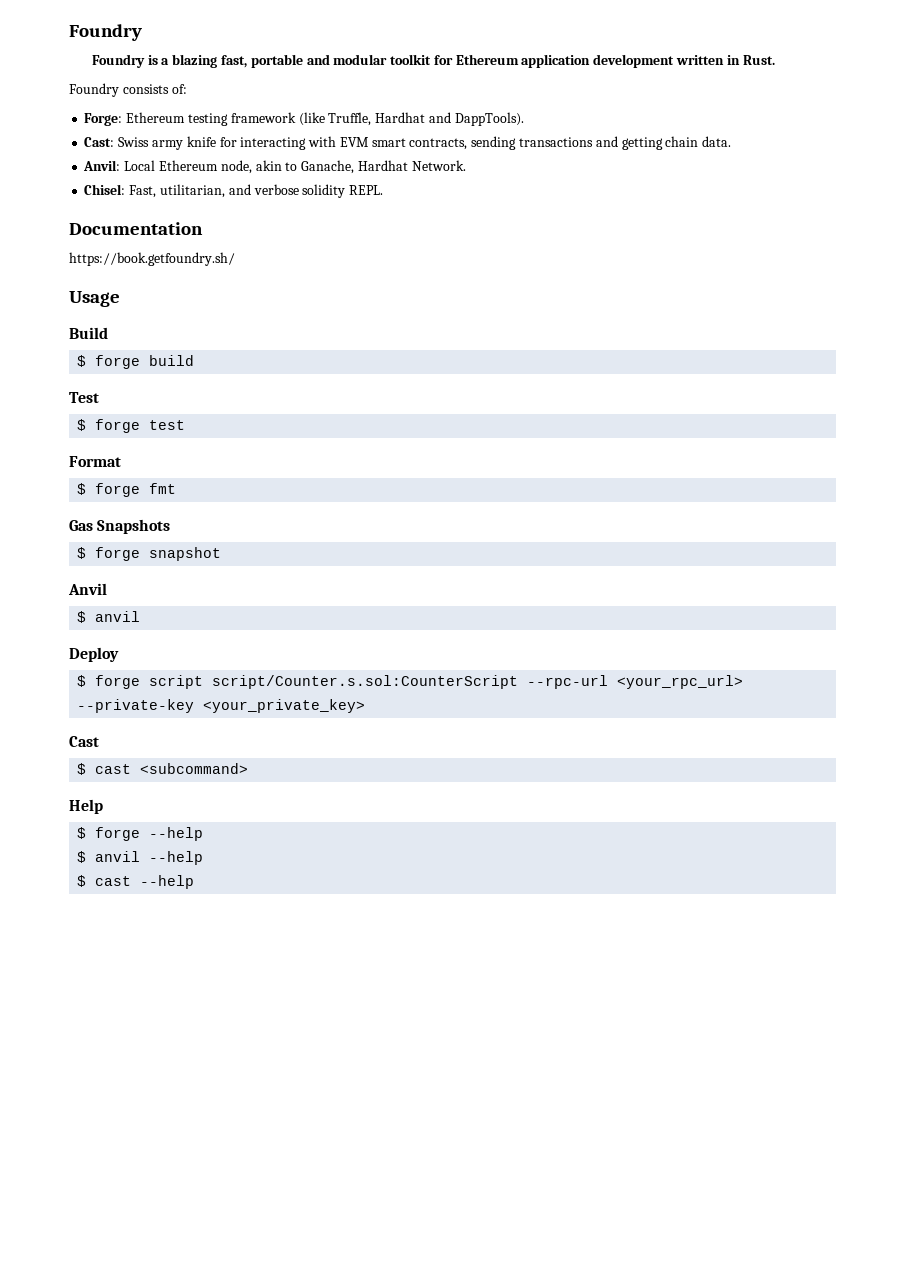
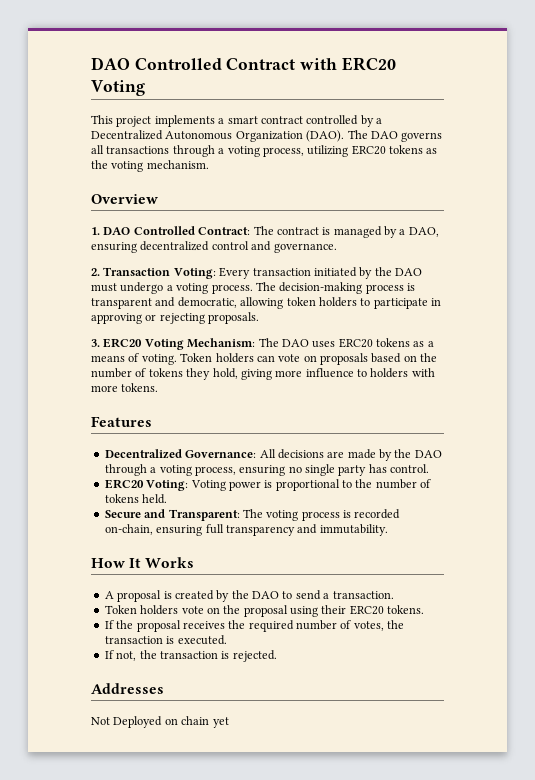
[69,24,142,41] [91,54,775,68] [69,83,187,97] [84,112,524,126] [84,136,732,150] [83,160,466,174] [84,184,384,198] [69,222,203,235] [69,252,235,266] [69,291,120,307] [69,327,108,339] [77,355,195,369] [69,392,99,403] [77,419,186,433] [69,456,121,467] [77,483,177,497] [69,519,171,534] [77,547,222,561] [68,583,107,595] [77,611,141,623] [69,647,119,662] [77,675,744,689] [77,699,366,713] [69,736,99,747] [77,763,249,775] [69,799,103,814] [77,827,204,841] [77,851,204,865] [77,875,195,889] Foundry // Foundry is a blazing fast, portable and modular toolkit for Ethereum application development written in Rust. // Foundry consists of: // Forge: Ethereum testing framework (like Truffle, Hardhat and DappTools). // Cast: Swiss army knife for interacting with EVM smart contracts, sending transactions and getting chain data. // Anvil: Local Ethereum node, akin to Ganache, Hardhat Network. // Chisel: Fast, utilitarian, and verbose solidity REPL. // Documentation // https://book.getfoundry.sh/ // Usage // Build // $ forge build // Test // $ forge test // Format // $ forge fmt // Gas Snapshots // $ forge snapshot // Anvil // $ anvil // Deploy // $ forge script script/Counter.s.sol:CounterScript --rpc-url <your_rpc_url> --private-key <your_private_key> // Cast // $ cast <subcommand> // Help // $ forge --help // $ anvil --help // $ cast --help -> [91,57,396,71] [91,80,145,96] [91,115,382,127] [91,130,443,142] [91,145,438,157] [91,160,209,172] [91,194,158,204] [91,226,439,238] [91,241,337,253] [91,267,422,279] [91,282,415,294] [91,297,441,309] [91,312,260,324] [91,338,434,350] [91,353,438,365] [91,368,435,380] [91,383,159,392] [91,416,152,427] [104,449,442,461] [104,464,430,476] [104,479,432,491] [104,494,168,504] [104,509,401,521] [104,524,388,536] [91,557,195,568] [104,590,394,602] [104,605,425,617] [104,620,405,632] [104,635,227,645] [104,650,277,662] [91,683,164,694] [91,716,229,728] DAO Controlled Contract with ERC20 Voting // This project implements a smart contract controlled by a Decentralized Autonomous Organization (DAO). The DAO governs all transactions through a voting process, utilizing ERC20 tokens as the voting mechanism. // Overview // 1. DAO Controlled Contract: The contract is managed by a DAO, ensuring decentralized control and governance. // 2. Transaction Voting: Every transaction initiated by the DAO must undergo a voting process. The decision-making process is transparent and democratic, allowing token holders to participate in approving or rejecting proposals. // 3. ERC20 Voting Mechanism: The DAO uses ERC20 tokens as a means of voting. Token holders can vote on proposals based on the number of tokens they hold, giving more influence to holders with more tokens. // Features // Decentralized Governance: All decisions are made by the DAO through a voting process, ensuring no single party has control. // ERC20 Voting: Voting power is proportional to the number of tokens held. // Secure and Transparent: The voting process is recorded on-chain, ensuring full transparency and immutability. // How It Works // A proposal is created by the DAO to send a transaction. // Token holders vote on the proposal using their ERC20 tokens. // If the proposal receives the required number of votes, the transaction is executed. // If not, the transaction is rejected. // Addresses // Not Deployed on chain yet

